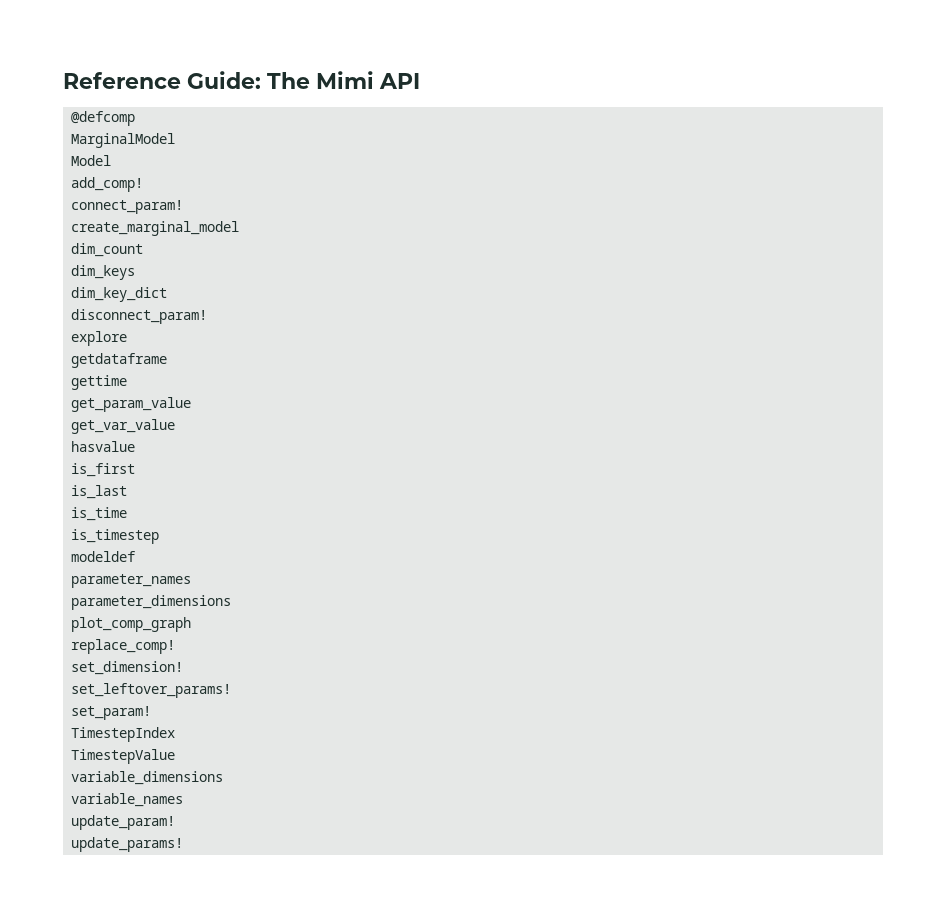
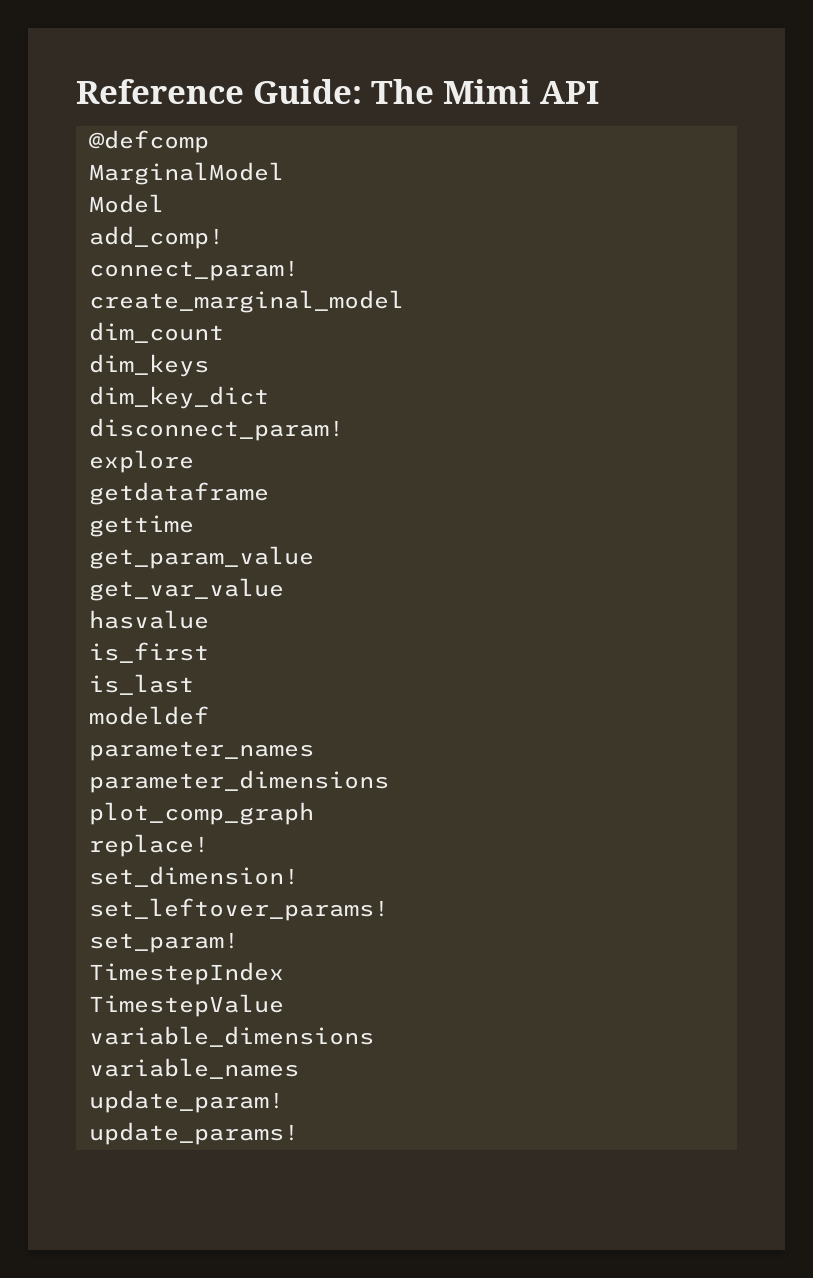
[71,507,128,521] [71,529,160,544] // is_time // is_timestep -> (194, 684) none
[71,639,176,654] replace_comp! -> [88,834,209,857] replace!

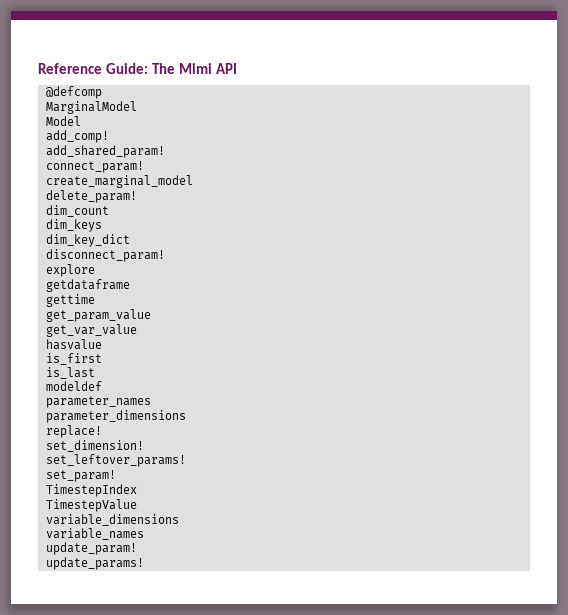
(224, 237) none -> [45,145,165,158] // add_shared_param!
(404, 301) none -> [45,190,137,203] // delete_param!
[88,802,314,825] // plot_comp_graph -> (186, 416) none

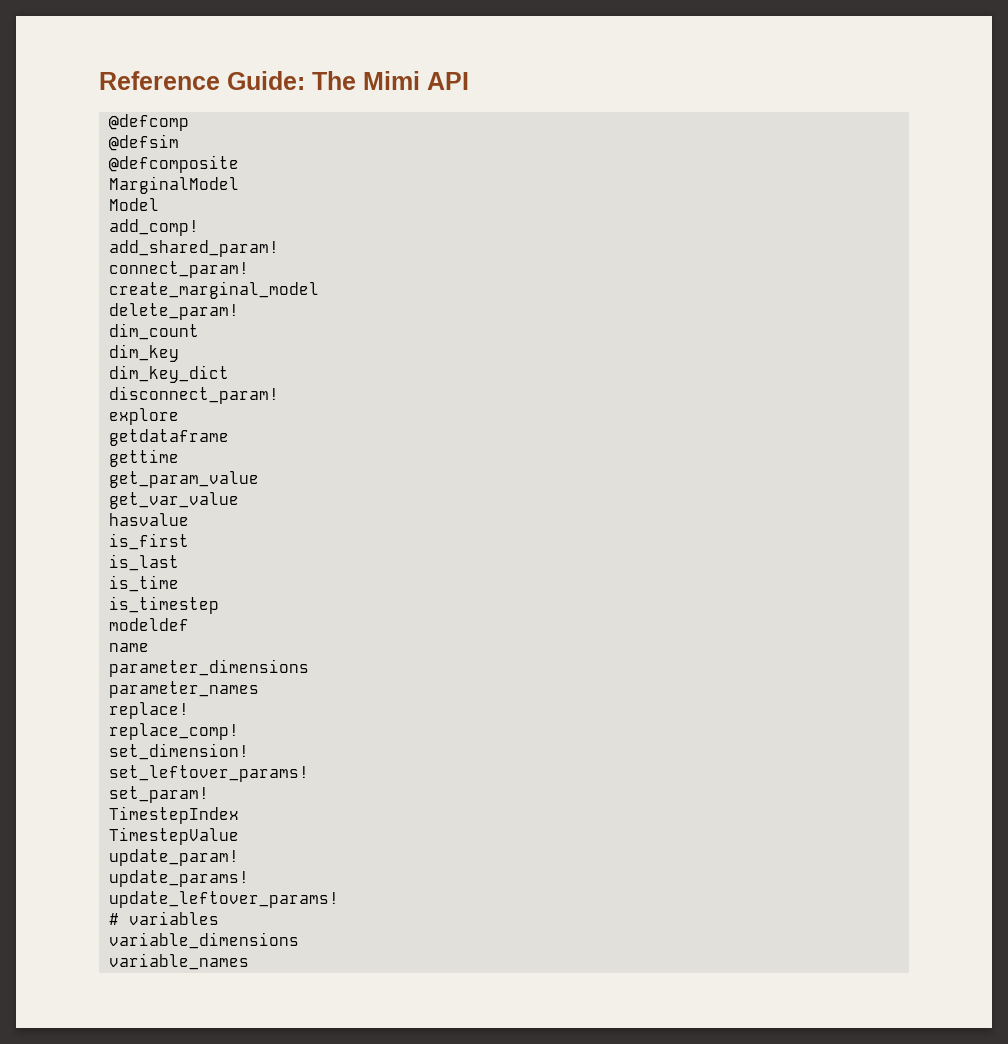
(102, 92) none -> [108,134,179,151] [108,155,239,173] // @defsim // @defcomposite
[45,219,102,232] dim_keys -> [108,344,179,362] dim_key
(95, 373) none -> [108,575,179,592] [108,596,219,614] // is_time // is_timestep
(102, 386) none -> [108,643,149,652] [108,659,309,677] // name // parameter_dimensions
[45,410,186,423] [45,425,102,438] parameter_dimensions // replace! -> [108,702,189,719] [108,723,239,740] replace! // replace_comp!
(137, 505) none -> [108,849,239,866] [108,870,249,887] [108,891,339,908] [108,911,219,925] // update_param! // update_params! // update_leftover_params! // # variables
[45,542,137,555] [45,557,144,570] // update_param! // update_params! -> (249, 961) none

